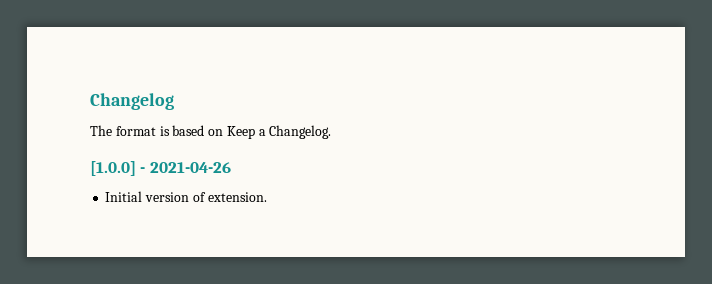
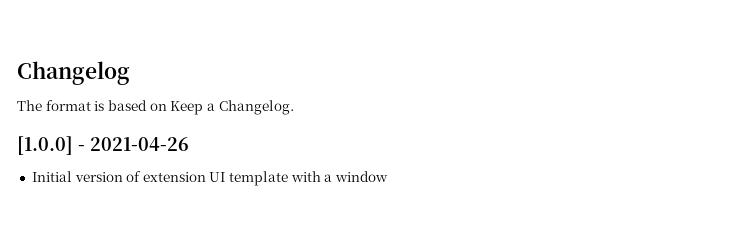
[207,192,267,202] extension. -> [142,171,389,186] extension UI template with a window

